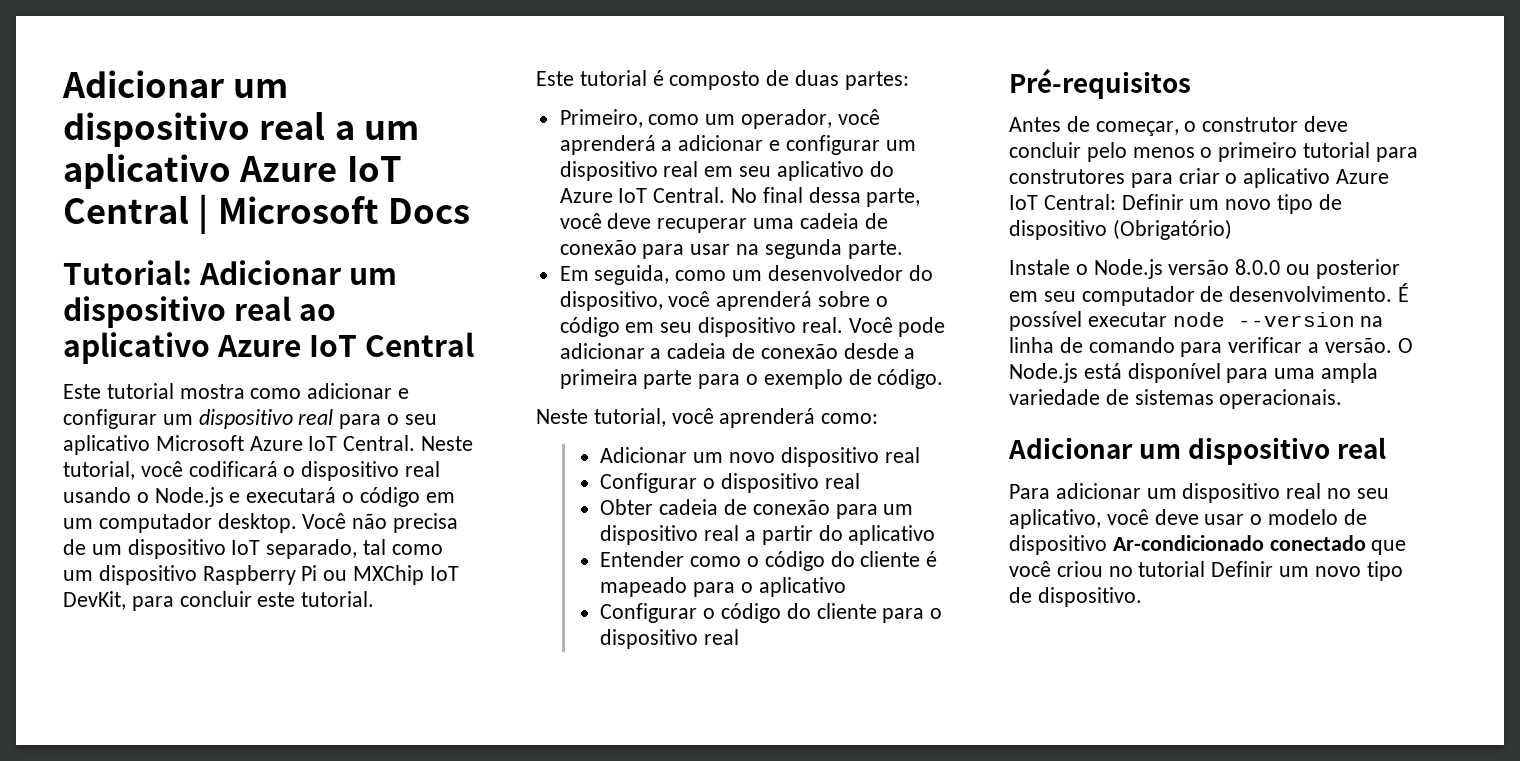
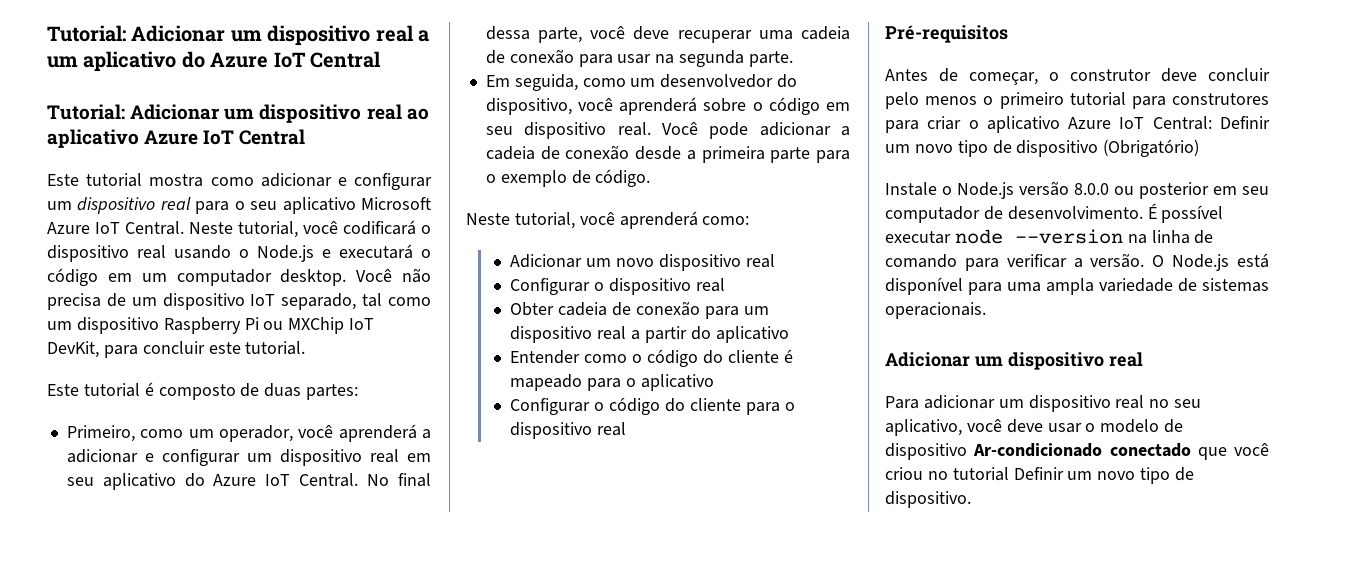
(62, 84) none -> [47,25,126,42] Tutorial:
[239,156,402,182] [63,194,470,234] Azure IoT Central | Microsoft Docs -> [181,51,381,68] do Azure IoT Central

